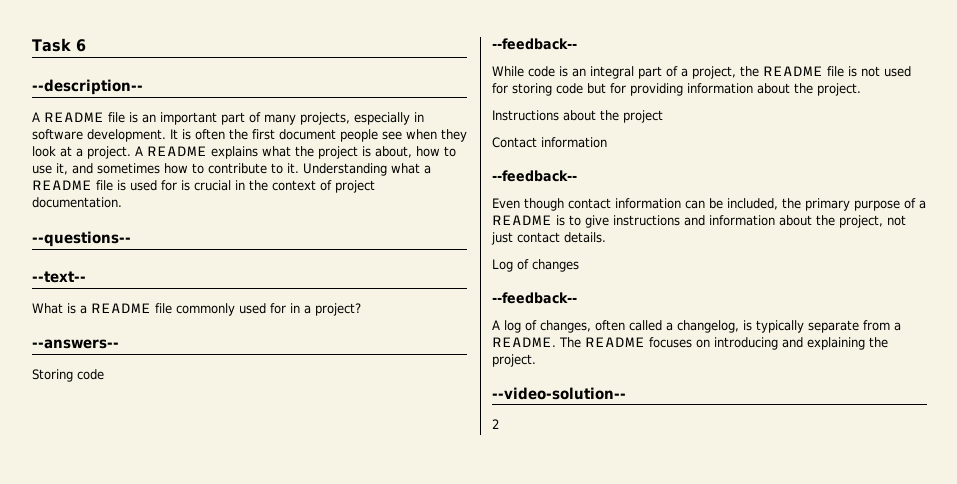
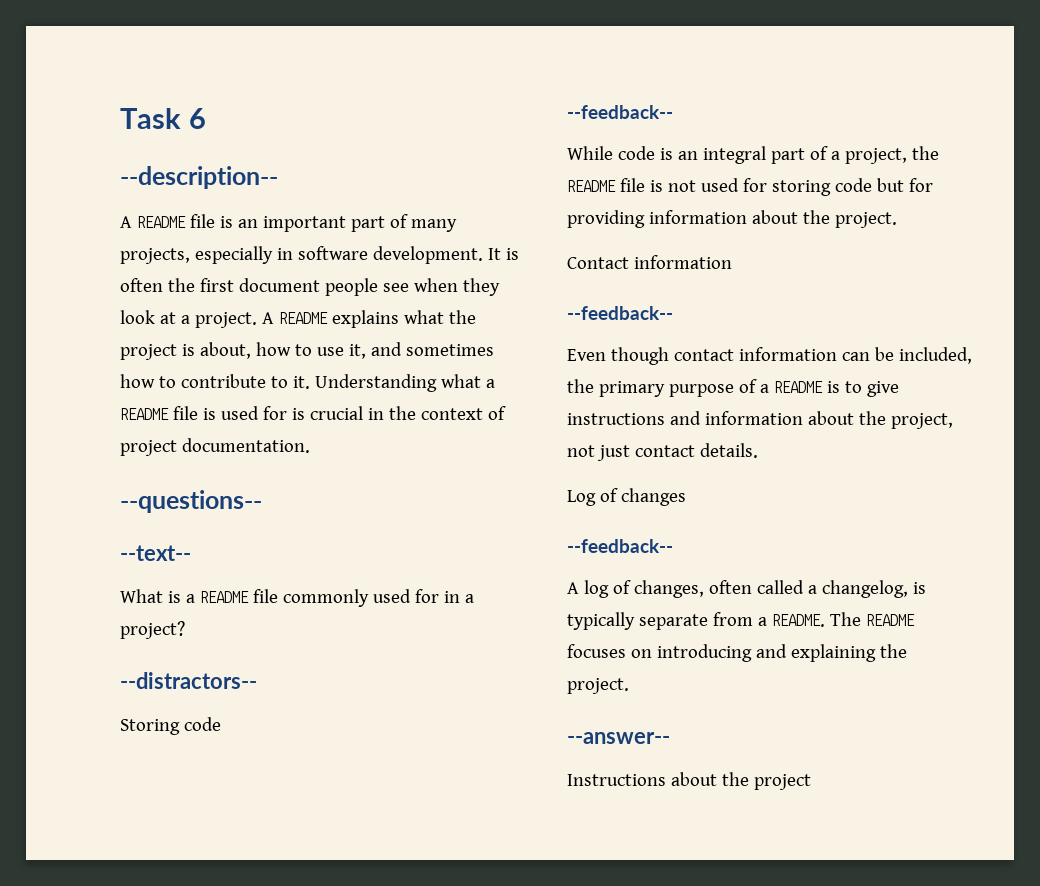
[32,339,119,349] --answers-- -> [120,672,257,689] --distractors--
[492,110,663,123] // Instructions about the project -> (897, 220) none
[492,387,626,400] [492,419,499,429] --video-solution-- // 2 -> [567,732,670,744] [567,772,811,790] --answer-- // Instructions about the project

